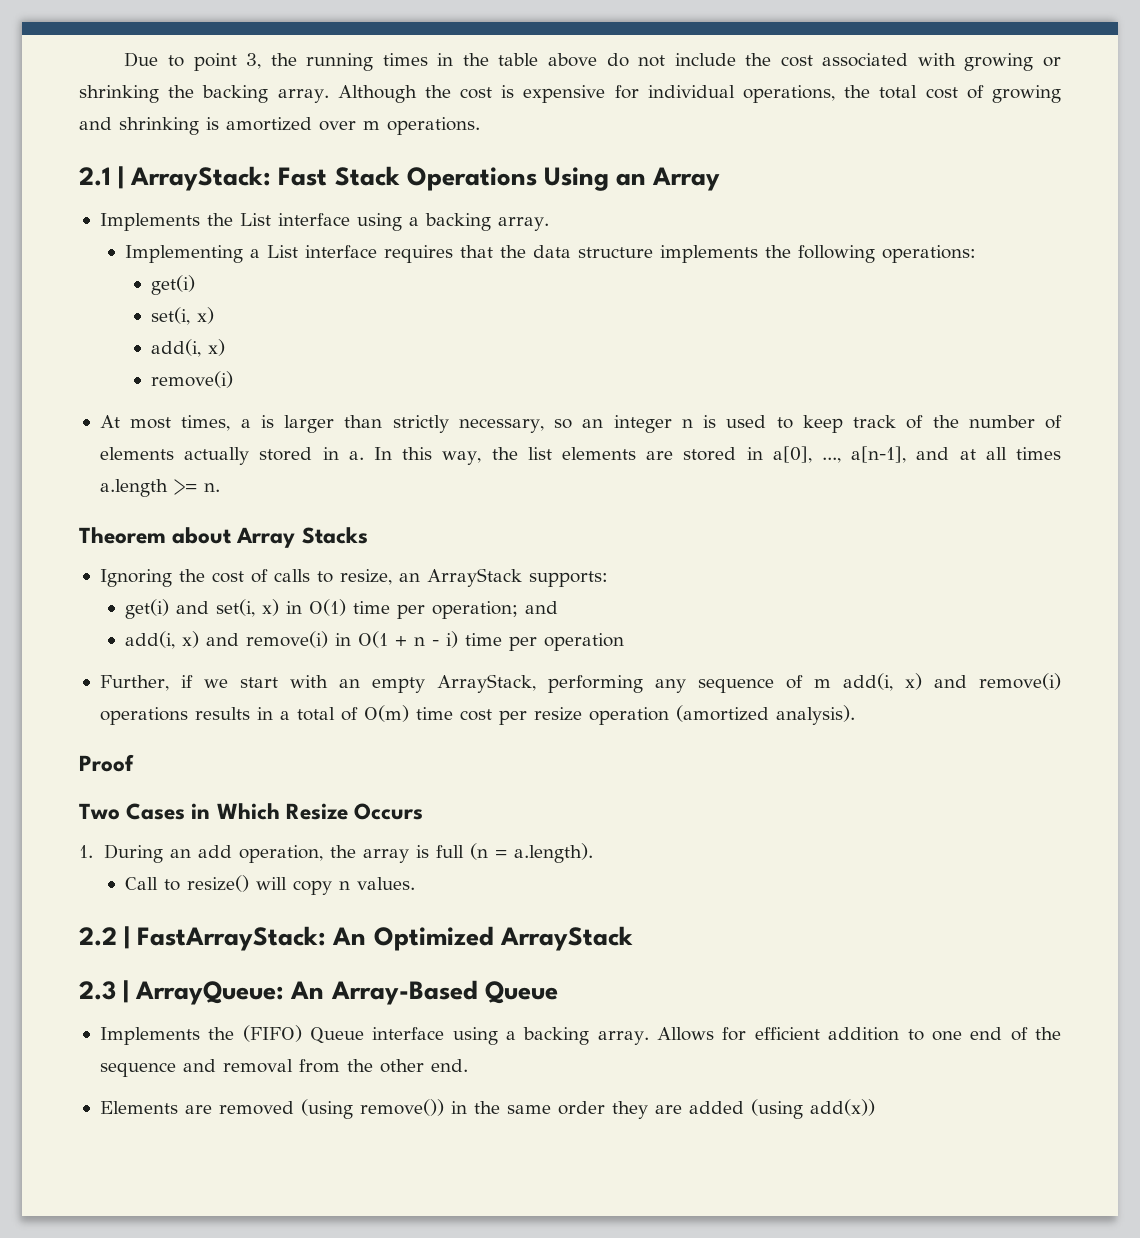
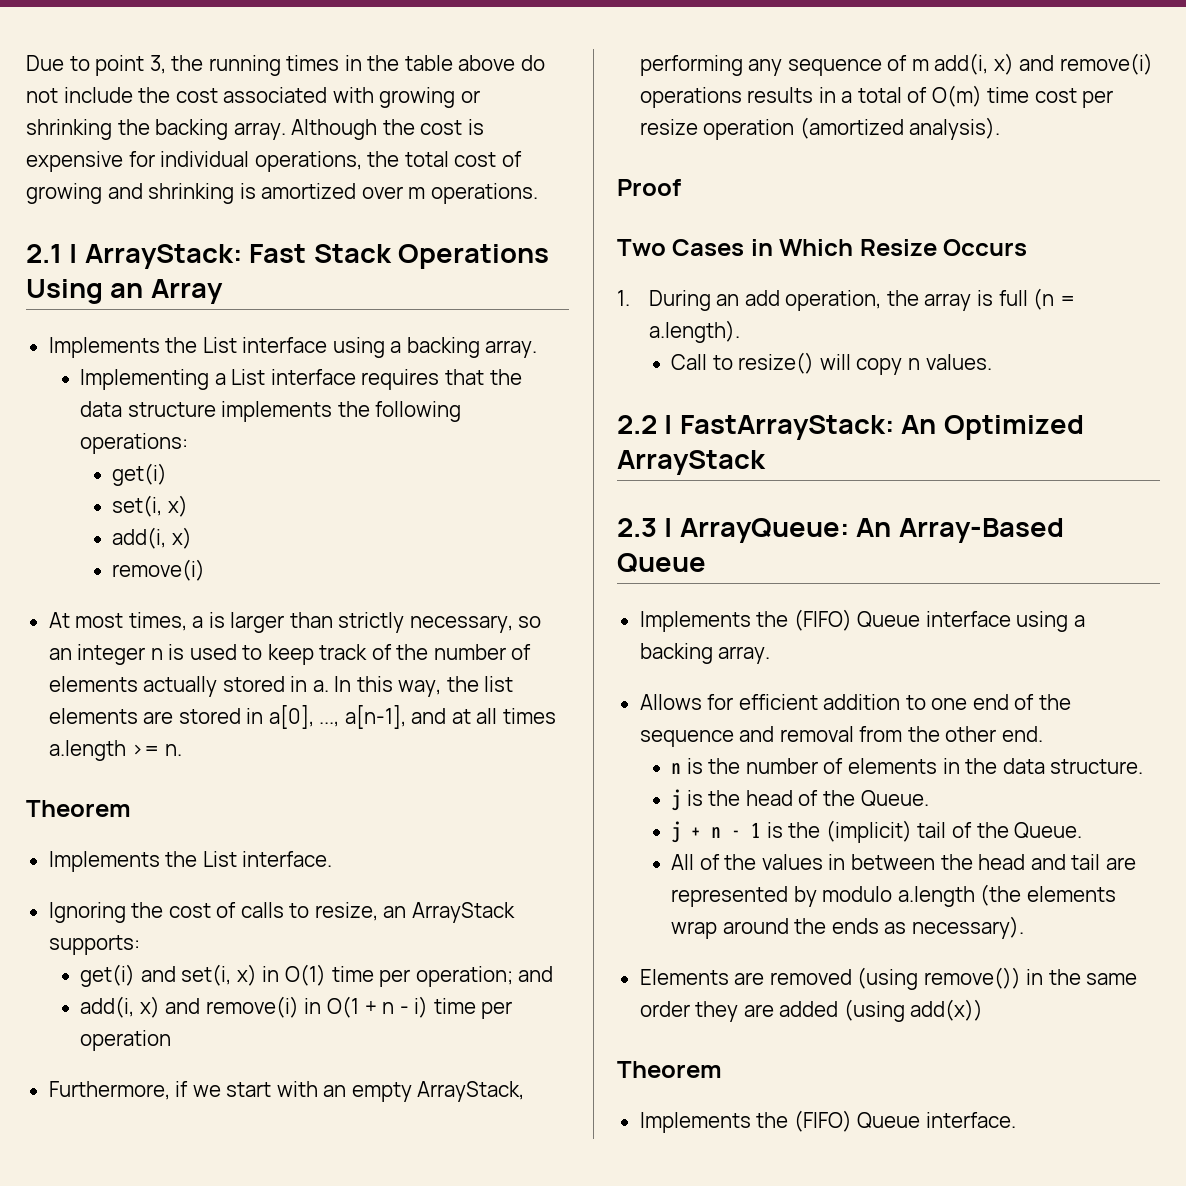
[172,527,368,548] about Array Stacks -> [48,851,333,872] // Implements the List interface.
[99,675,169,691] Further, -> [48,1081,170,1100] Furthermore,
(649, 1038) none -> (771, 655) //
(468, 1065) none -> [671,758,1144,774] [671,789,929,811] [671,820,1083,843] [671,854,1136,870] [671,884,1117,907] [671,916,1025,939] // n is the number of elements in the data structure. // j is the head of the Queue. // j + n - 1 is the (implicit) tail of the Queue. // All of the values in between the head and tail are represented by modulo a.length (the elements wrap around the ends as necessary).
(875, 1107) none -> [617,1061,722,1078] [639,1110,1016,1133] // Theorem // Implements the (FIFO) Queue interface.

